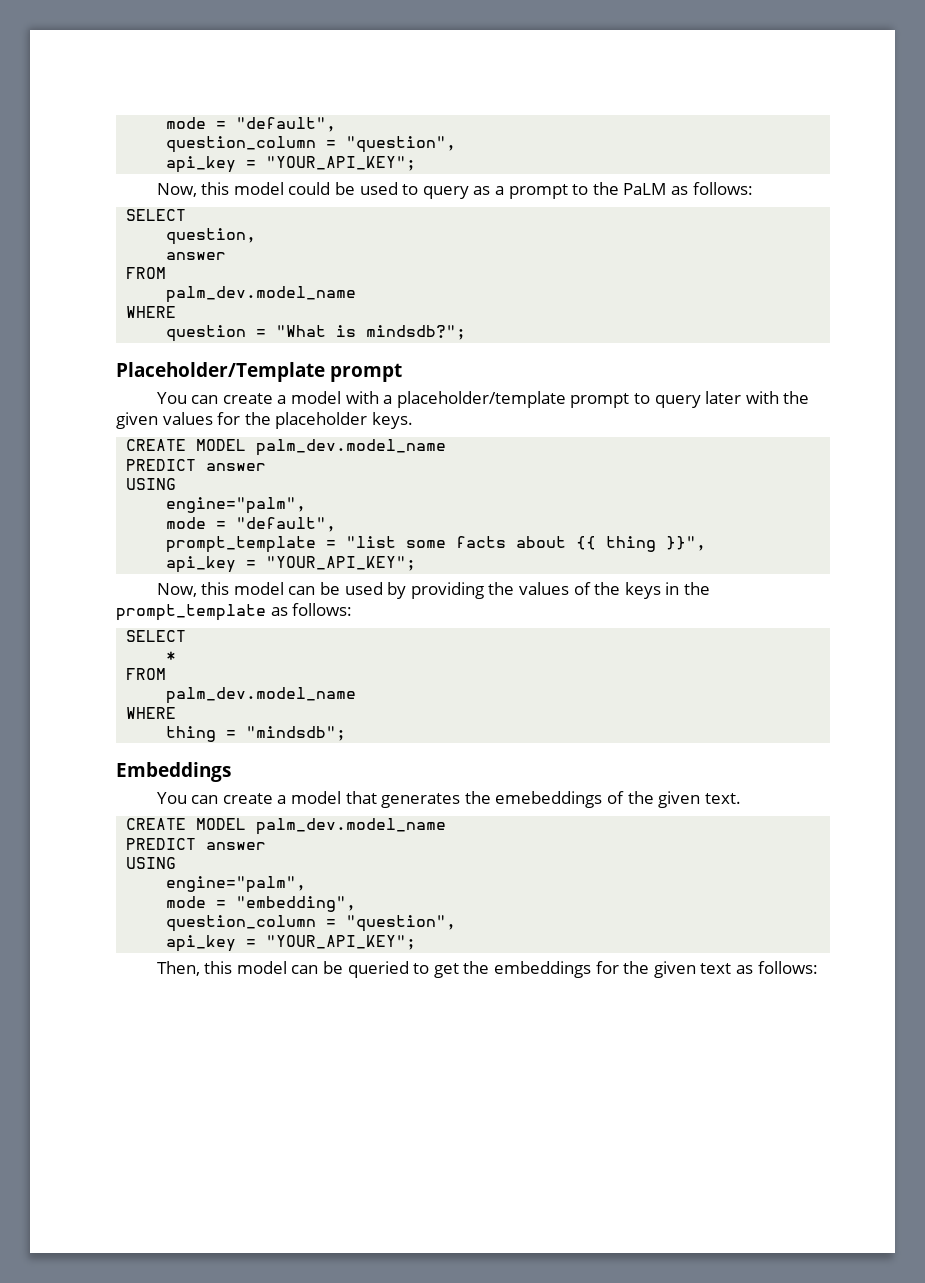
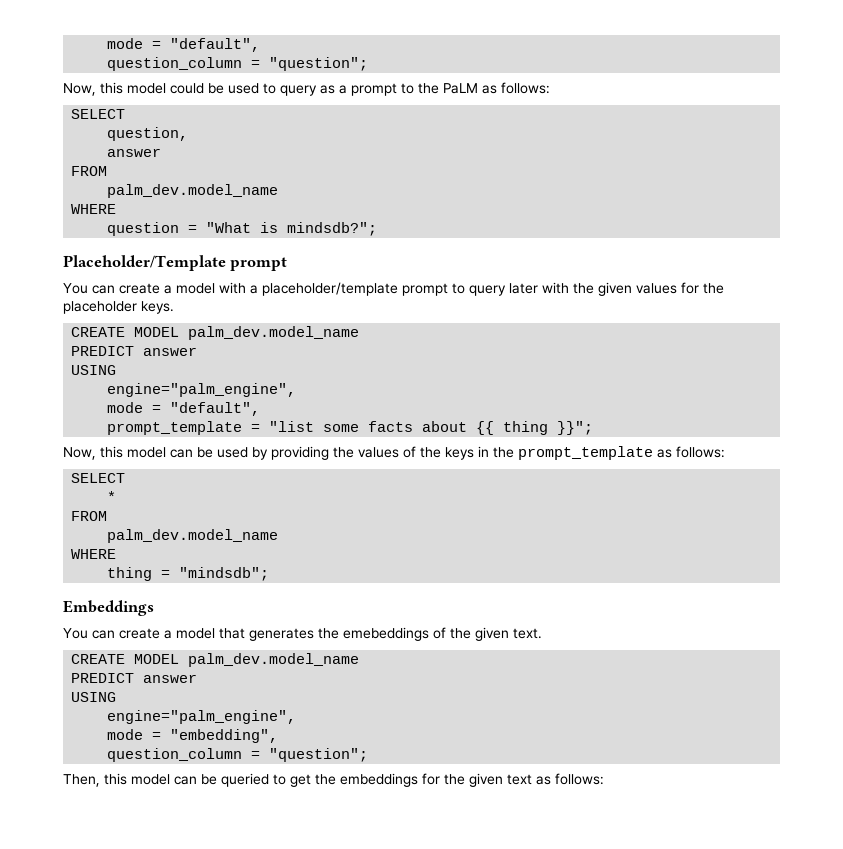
[346,136,457,153] [166,156,417,173] "question", // api_key = "YOUR_API_KEY"; -> [269,57,369,71] "question";
[166,497,307,514] engine="palm", -> [107,383,297,397] engine="palm_engine",
[666,536,707,551] [166,556,417,573] }}", // api_key = "YOUR_API_KEY"; -> [557,421,594,435] }}";
[166,876,307,893] engine="palm", -> [107,710,297,724] engine="palm_engine",
[346,915,457,932] [166,935,417,952] "question", // api_key = "YOUR_API_KEY"; -> [269,748,369,762] "question";

